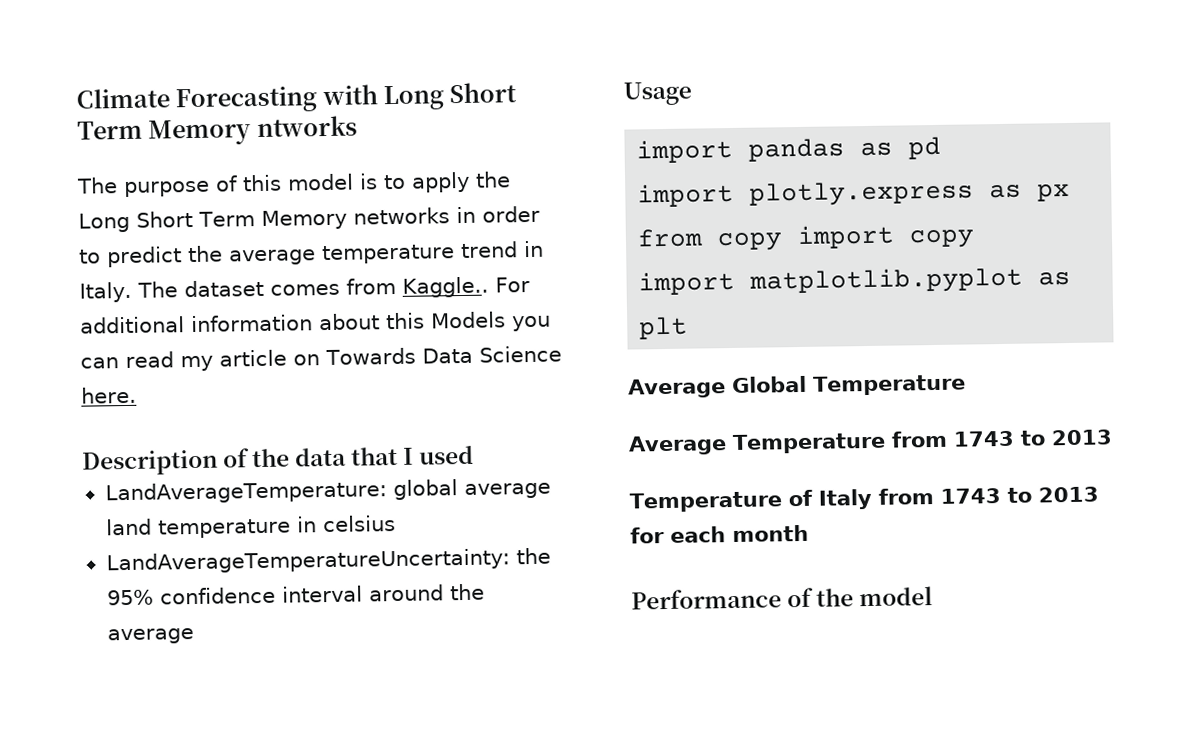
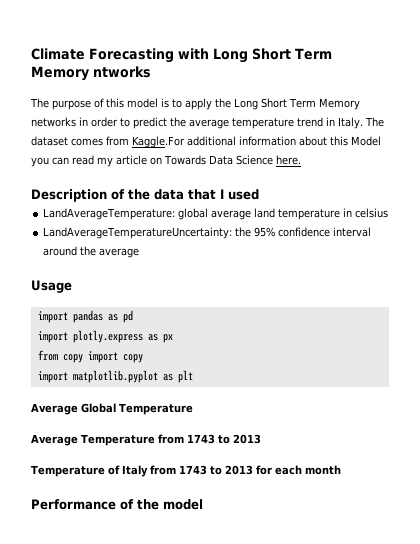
[401,276,530,298] Kaggle.. For -> [132,136,185,148] Kaggle.For
[431,311,506,329] Models -> [351,136,381,146] Model

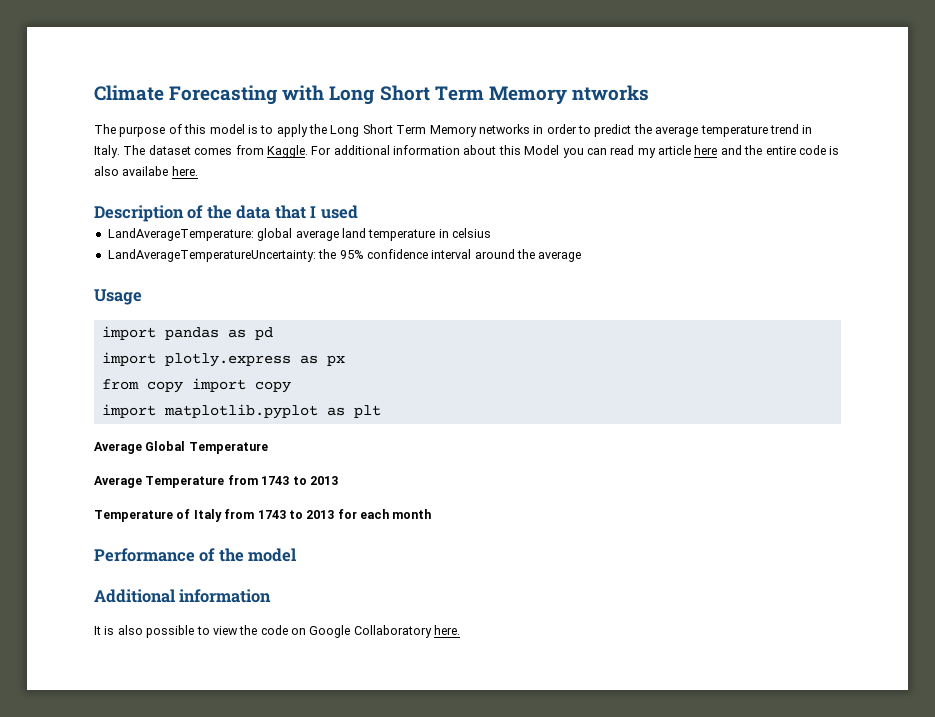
[132,136,185,148] Kaggle.For -> [266,145,332,158] Kaggle. For
[150,155,273,165] on Towards Data Science -> [694,145,840,155] [94,166,169,176] here and the entire code is also availabe
(203, 504) none -> [94,589,272,603] [94,625,461,638] // Additional information // It is also possible to view the code on Google Collaboratory here.

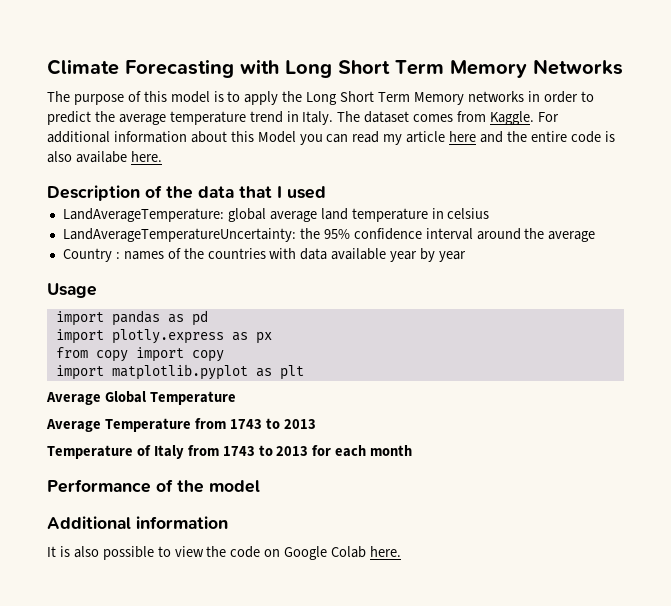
[571,85,649,101] ntworks -> [533,59,623,75] Networks
(582, 256) none -> [62,248,467,262] // Country : names of the countries with data available year by year
[353,625,432,638] Collaboratory -> [331,546,367,558] Colab

